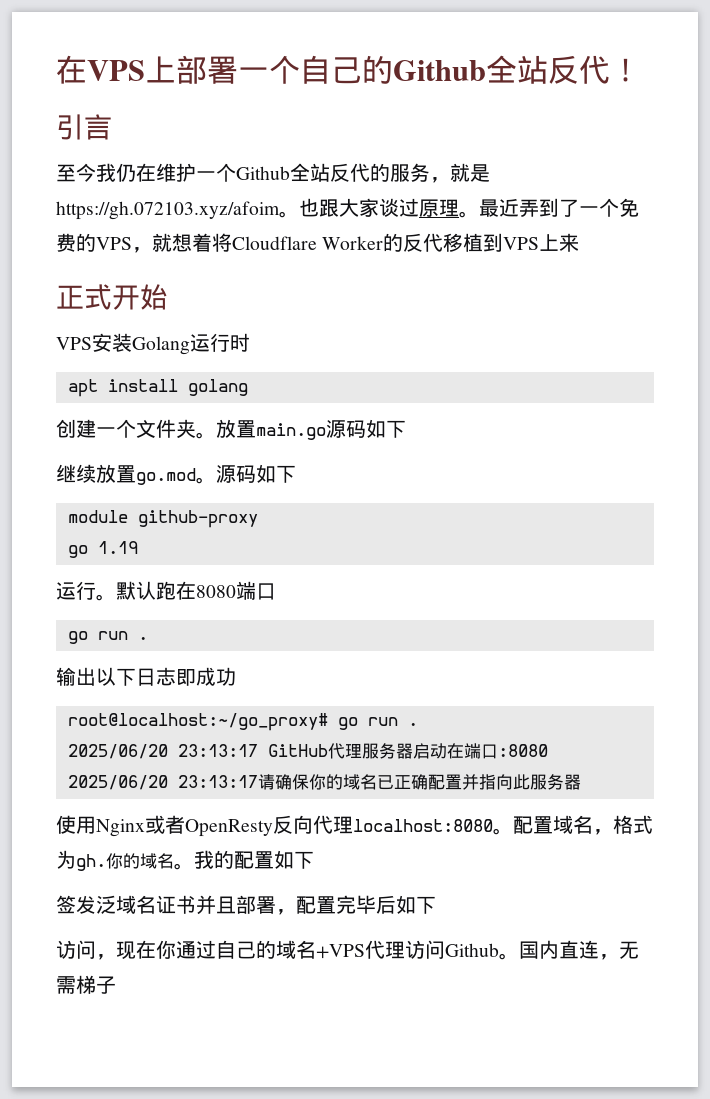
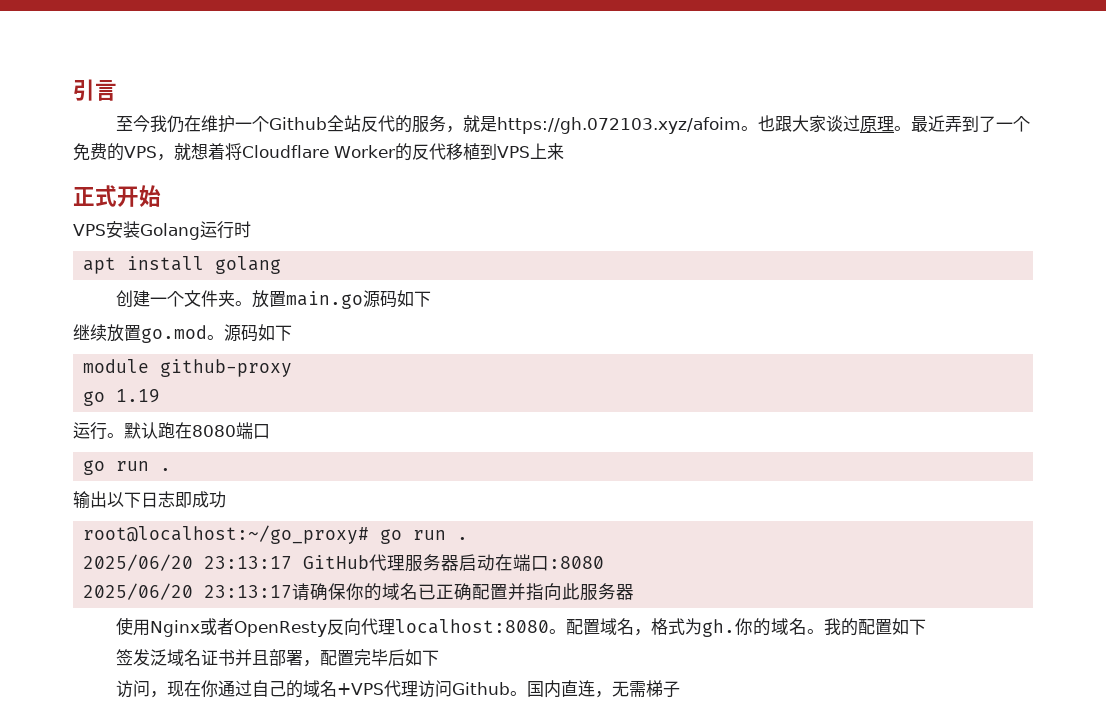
[56,55,641,84] 在VPS上部署一个自己的Github全站反代！ // -> (73, 90) none

